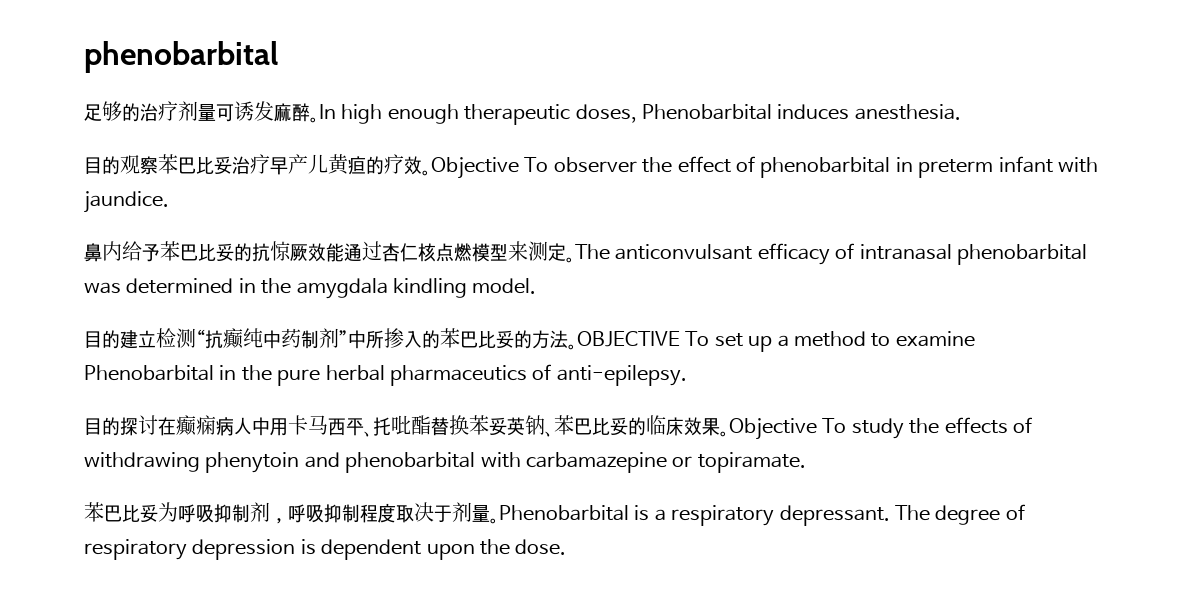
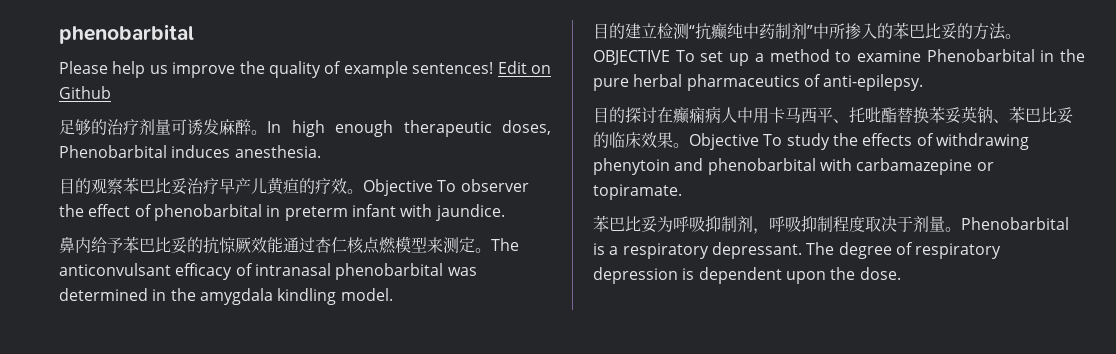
[84,41,278,73] phenobarbital -> [59,24,194,44] [59,61,551,78] [59,86,111,99] phenobarbital // Please help us improve the quality of example sentences! Edit on Github

